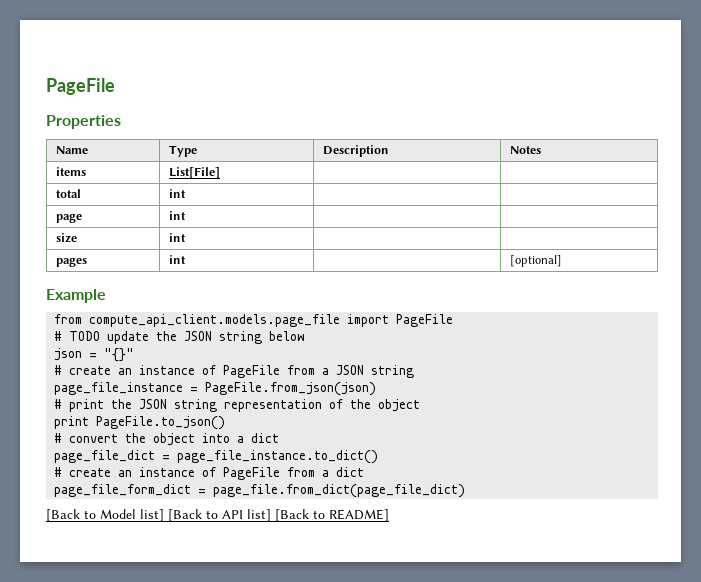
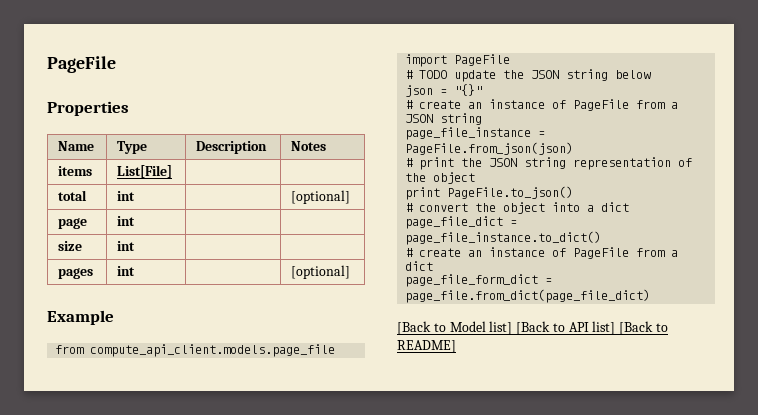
(186, 193) none -> [290,190,350,204] [optional]

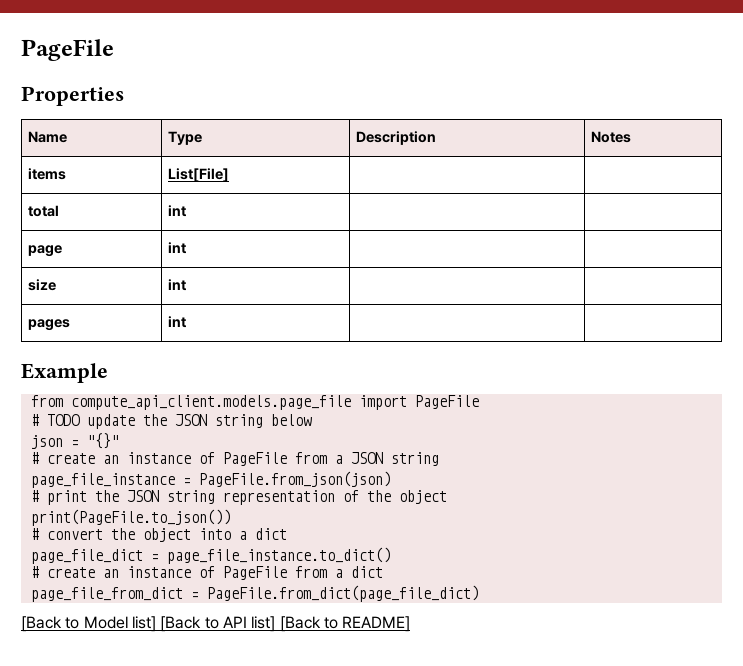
[290,190,350,204] [optional] -> (186, 211) none
[290,265,350,279] [optional] -> (186, 322) none
[405,186,574,200] print PageFile.to_json() -> [30,509,231,526] print(PageFile.to_json())
[405,274,553,287] [405,289,651,303] page_file_form_dict = page_file.from_dict(page_file_dict) -> [30,585,479,602] page_file_from_dict = PageFile.from_dict(page_file_dict)

